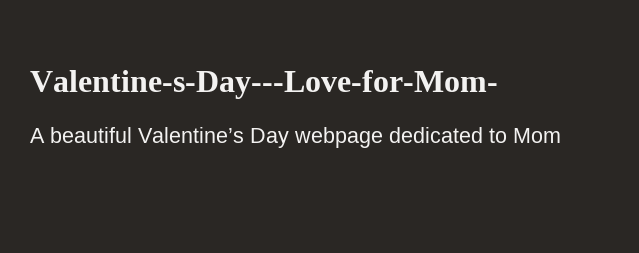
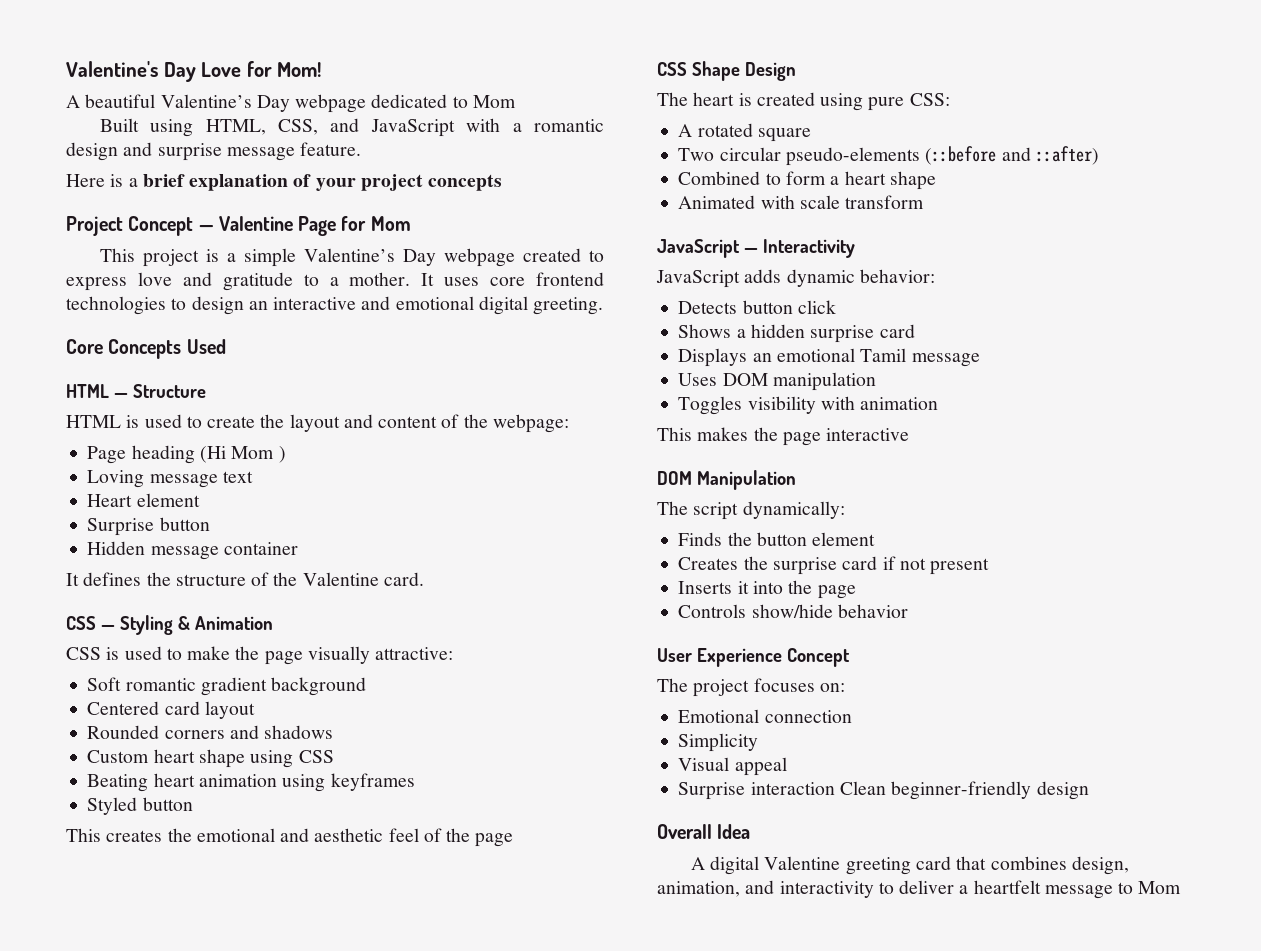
[30,70,498,99] Valentine-s-Day---Love-for-Mom- -> [66,61,323,82] Valentine's Day Love for Mom!
(561, 135) none -> [99,118,604,137] [66,142,362,161] [66,174,503,191] [66,216,411,236] [99,248,604,267] [66,272,604,291] [66,296,604,315] [66,339,226,359] [66,384,206,398] [66,414,569,433] [87,445,286,464] [87,470,253,488] [87,493,200,507] [87,517,210,536] [87,541,298,560] [66,572,424,586] [66,615,273,635] [66,646,454,665] [87,677,367,696] [87,701,255,719] [87,725,334,739] [87,749,334,768] [87,773,415,792] [87,797,193,815] [66,828,514,847] [657,61,796,81] [657,92,950,111] [678,123,811,142] [678,146,1099,166] [678,171,936,190] [678,195,925,209] [657,239,855,258] [656,269,935,288] [678,300,836,314] [678,324,915,343] [678,348,980,367] [678,372,876,391] [678,396,939,415] [657,427,910,446] [657,470,796,490] [657,501,845,520] [678,532,876,546] [678,556,990,575] [678,580,856,599] [678,604,908,618] [657,648,850,667] [657,678,845,697] [678,709,852,723] [678,733,759,752] [678,757,787,776] [678,781,1089,800] [657,824,751,839] [690,856,1129,875] [657,880,1182,899] // Built using HTML, CSS, and JavaScript with a romantic design and surprise message feature. // Here is a brief explanation of your project concepts // Project Concept — Valentine Page for Mom // This project is a simple Valentine’s Day webpage created to express love and gratitude to a mother. It uses core frontend technologies to design an interactive and emotional digital greeting. // Core Concepts Used // HTML — Structure // HTML is used to create the layout and content of the webpage: // Page heading (Hi Mom ) // Loving message text // Heart element // Surprise button // Hidden message container // It defines the structure of the Valentine card. // CSS — Styling & Animation // CSS is used to make the page visually attractive: // Soft romantic gradient background // Centered card layout // Rounded corners and shadows // Custom heart shape using CSS // Beating heart animation using keyframes // Styled button // This creates the emotional and aesthetic feel of the page // CSS Shape Design // The heart is created using pure CSS: // A rotated square // Two circular pseudo-elements (::before and ::after) // Combined to form a heart shape // Animated with scale transform // JavaScript — Interactivity // JavaScript adds dynamic behavior: // Detects button click // Shows a hidden surprise card // Displays an emotional Tamil message // Uses DOM manipulation // Toggles visibility with animation // This makes the page interactive // DOM Manipulation // The script dynamically: // Finds the button element // Creates the surprise card if not present // Inserts it into the page // Controls show/hide behavior // User Experience Concept // The project focuses on: // Emotional connection // Simplicity // Visual appeal // Surprise interaction Clean beginner-friendly design // Overall Idea // A digital Valentine greeting card that combines design, animation, and interactivity to deliver a heartfelt message to Mom

